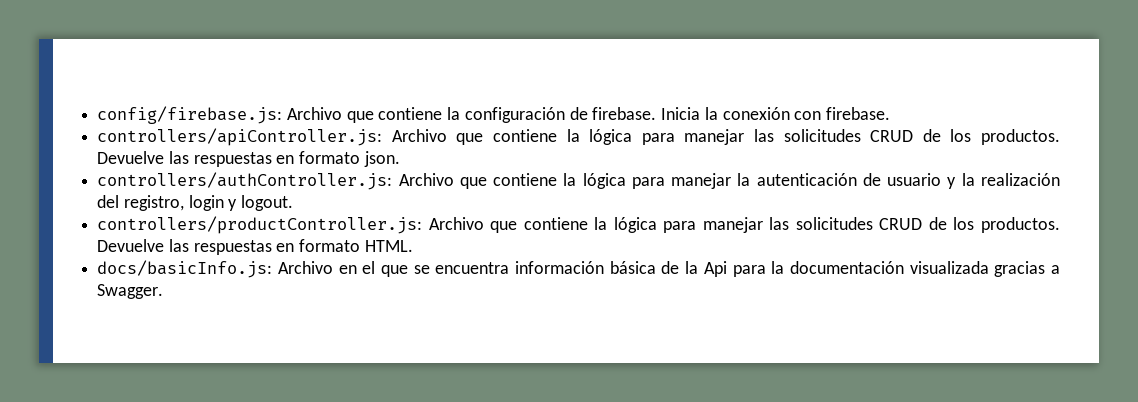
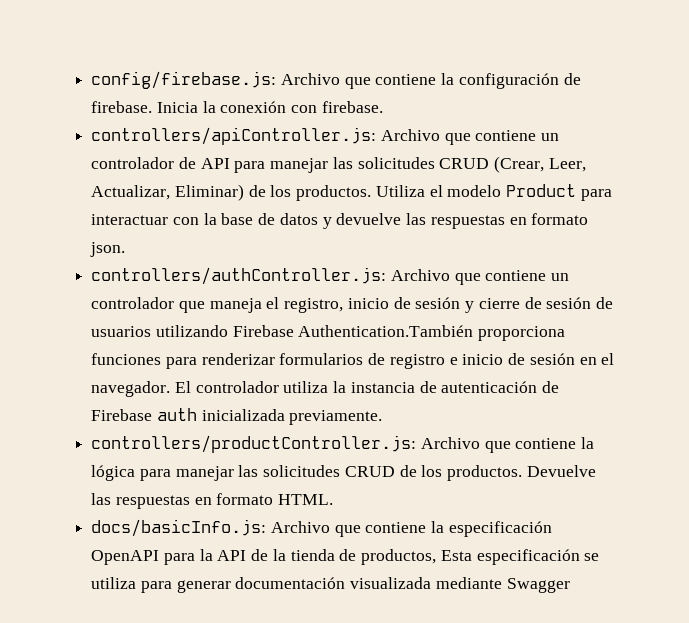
[566,129,1060,145] [97,151,165,164] la lógica para manejar las solicitudes CRUD de los productos. Devuelve -> [541,133,560,141] [91,156,586,173] [91,184,612,201] [91,213,402,229] un controlador de API para manejar las solicitudes CRUD (Crear, Leer, Actualizar, Eliminar) de los productos. Utiliza el modelo Product para interactuar con la base de datos y devuelve
[563,173,1060,189] [97,195,294,211] la lógica para manejar la autenticación de usuario y la realización del registro, login y logout. -> [551,273,570,281] [91,297,613,313] [91,325,566,341] [91,353,615,369] [91,381,560,397] [91,408,383,425] un controlador que maneja el registro, inicio de sesión y cierre de sesión de usuarios utilizando Firebase Authentication.También proporciona funciones para renderizar formularios de registro e inicio de sesión en el navegador. El controlador utiliza la instancia de autenticación de Firebase auth inicializada previamente.
[338,261,1061,277] [97,284,164,299] en el que se encuentra información básica de la Api para la documentación visualizada gracias a Swagger. -> [334,521,552,537] [91,549,600,565] [91,577,570,593] que contiene la especificación OpenAPI para la API de la tienda de productos, Esta especificación se utiliza para generar documentación visualizada mediante Swagger

